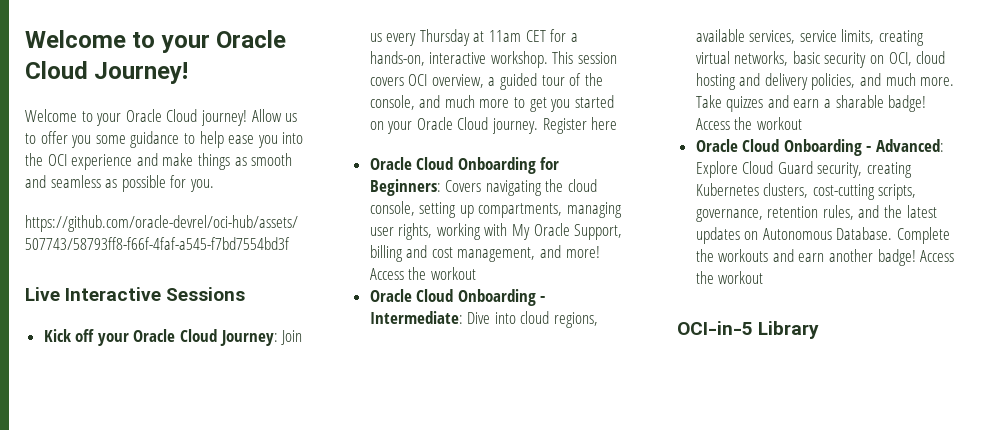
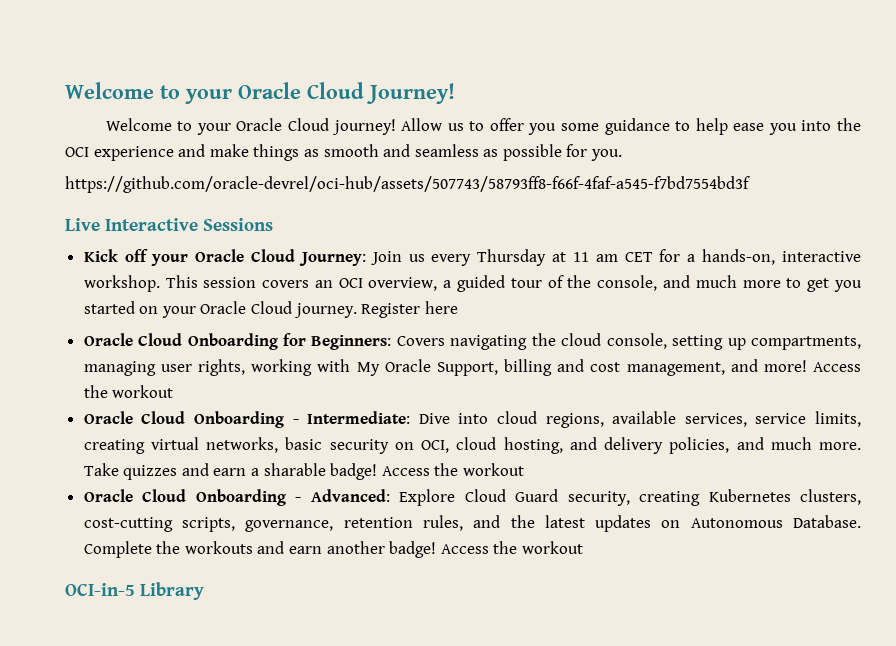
[489,30,522,42] 11am -> [572,252,618,262] 11 am
(404, 81) none -> [314,280,333,288] an
[695,73,736,90] hosting -> [503,437,563,454] hosting,

